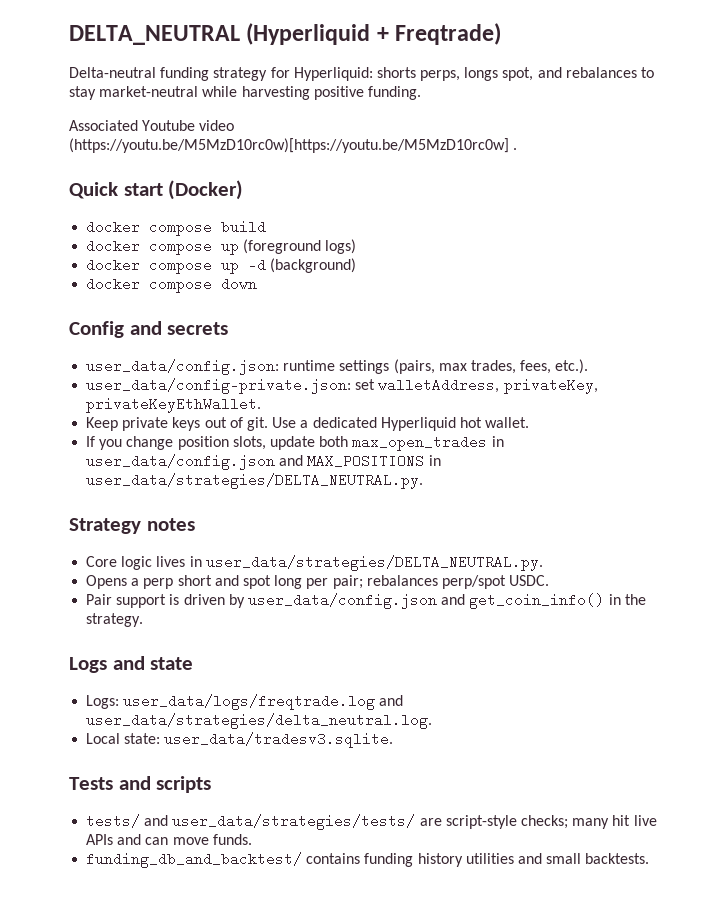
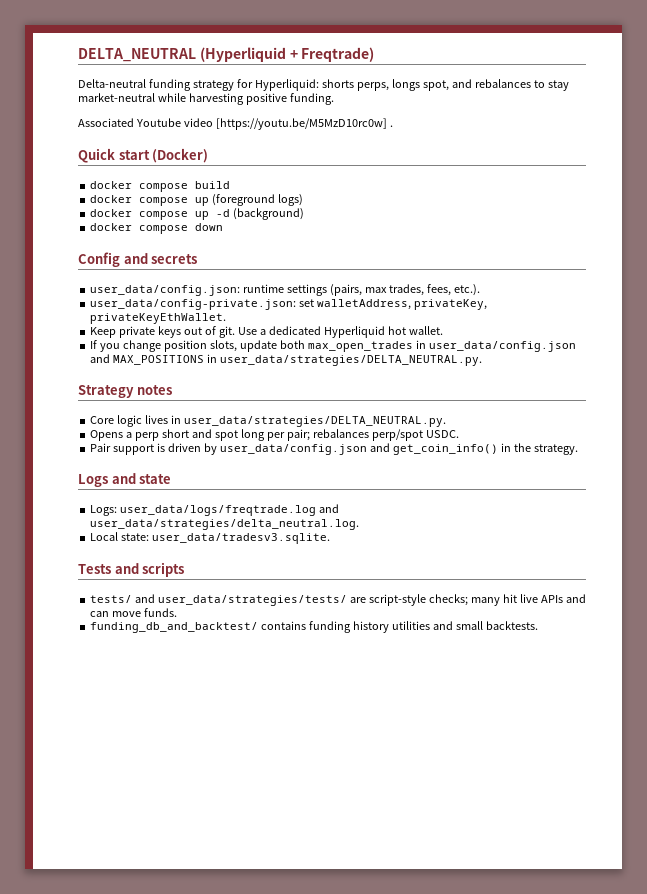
[69,138,509,153] (https://youtu.be/M5MzD10rc0w)[https://youtu.be/M5MzD10rc0w] -> [215,118,387,130] [https://youtu.be/M5MzD10rc0w]

